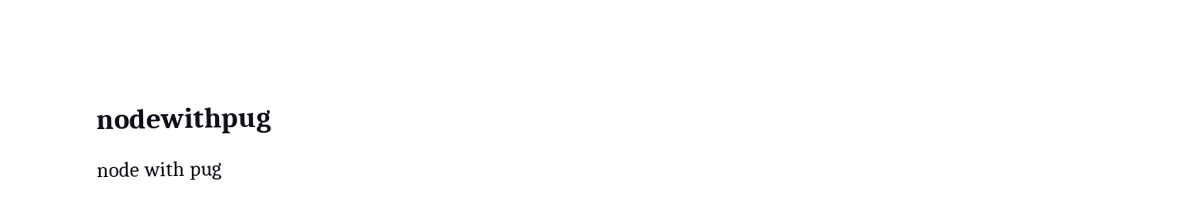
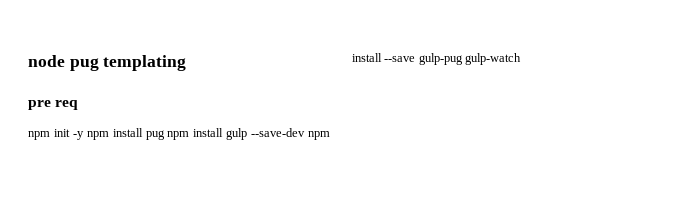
[95,105,272,136] [96,160,223,180] nodewithpug // node with pug -> [28,55,187,71] [28,100,79,110] [28,128,330,140] [352,53,522,65] node pug templating // pre req // npm init -y npm install pug npm install gulp --save-dev npm install --save gulp-pug gulp-watch

